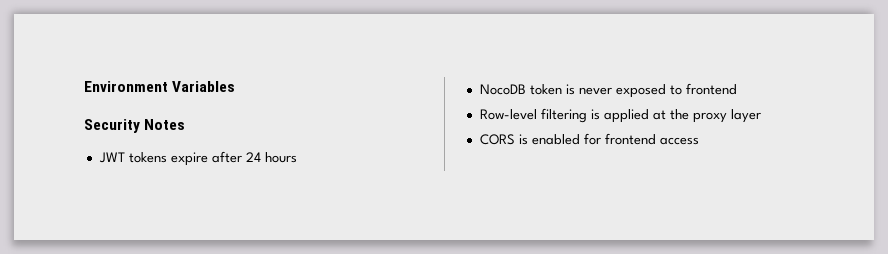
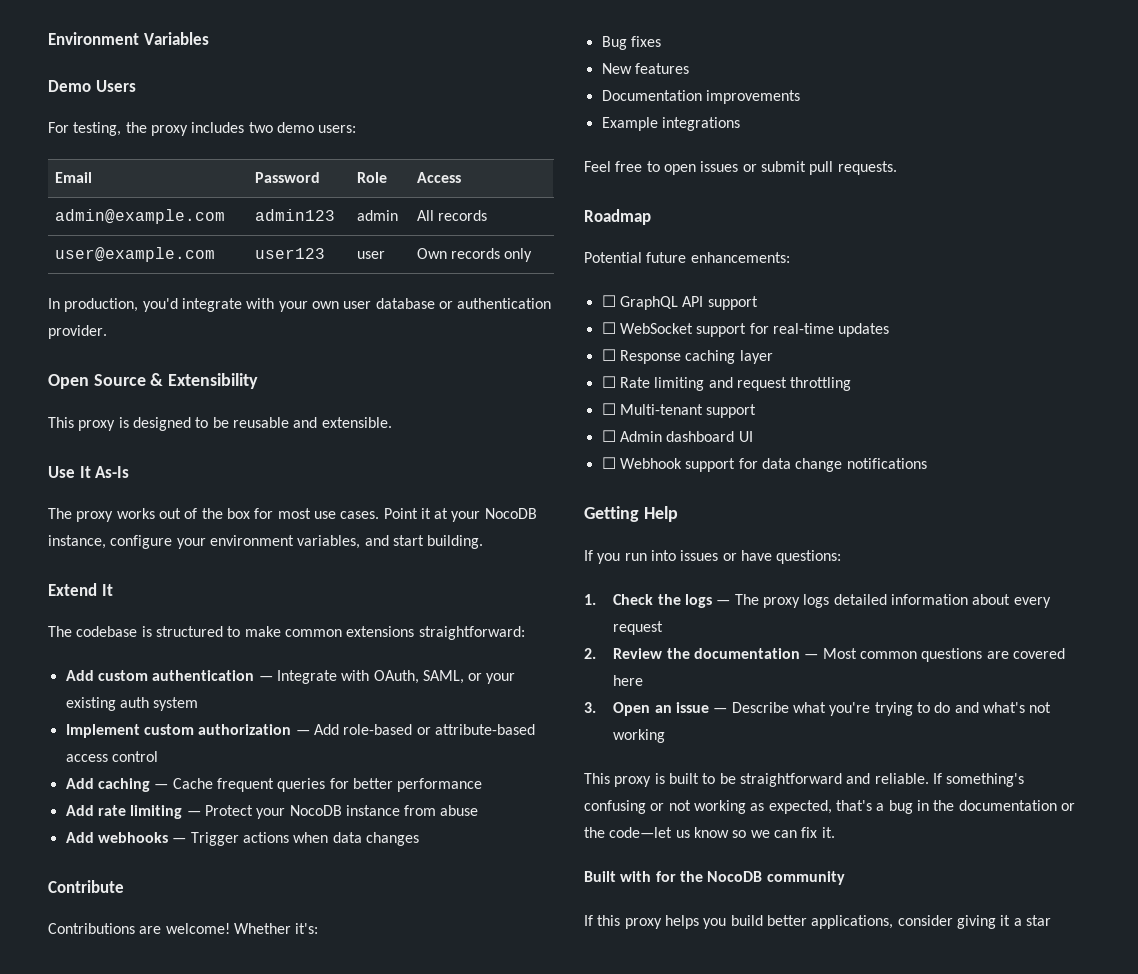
[84,119,186,133] [98,151,297,166] [479,83,737,98] [479,108,761,123] [479,133,699,145] Security Notes // JWT tokens expire after 24 hours // NocoDB token is never exposed to frontend // Row-level filtering is applied at the proxy layer // CORS is enabled for frontend access -> [48,80,136,92] [48,122,357,136] [54,172,92,183] [254,172,320,183] [356,172,387,183] [416,172,461,183] [54,209,225,224] [254,209,335,221] [356,210,398,221] [416,210,487,221] [54,247,215,262] [254,248,325,259] [356,251,385,259] [416,248,533,262] [48,298,552,312] [48,325,107,339] [48,373,259,389] [48,417,392,431] [48,466,130,478] [48,508,537,522] [48,535,484,549] [48,583,113,596] [48,626,525,640] [65,670,516,684] [65,697,199,711] [65,724,535,738] [65,751,158,762] [65,778,483,792] [65,805,479,819] [65,832,419,846] [48,880,124,893] [48,923,319,934] [601,36,661,50] [601,63,689,74] [601,90,800,104] [601,117,740,131] [584,161,897,175] [584,209,651,225] [584,252,790,263] [601,295,758,310] [601,322,890,337] [601,349,773,364] [601,376,852,391] [601,403,757,418] [601,430,753,442] [601,457,927,472] [584,506,678,522] [584,550,842,564] [584,594,1051,608] [613,621,664,635] [584,648,1065,662] [613,675,644,686] [584,702,1052,716] [613,729,666,743] [584,773,1025,787] [584,800,1075,814] [584,827,835,838] [584,871,845,885] [584,915,1051,929] Demo Users // For testing, the proxy includes two demo users: // Email | Password | Role | Access // admin@example.com | admin123 | admin | All records // user@example.com | user123 | user | Own records only // In production, you'd integrate with your own user database or authentication provider. // Open Source & Extensibility // This proxy is designed to be reusable and extensible. // Use It As-Is // The proxy works out of the box for most use cases. Point it at your NocoDB instance, configure your environment variables, and start building. // Extend It // The codebase is structured to make common extensions straightforward: // Add custom authentication — Integrate with OAuth, SAML, or your existing auth system // Implement custom authorization — Add role-based or attribute-based access control // Add caching — Cache frequent queries for better performance // Add rate limiting — Protect your NocoDB instance from abuse // Add webhooks — Trigger actions when data changes // Contribute // Contributions are welcome! Whether it's: // Bug fixes // New features // Documentation improvements // Example integrations // Feel free to open issues or submit pull requests. // Roadmap // Potential future enhancements: // ☐ GraphQL API support // ☐ WebSocket support for real-time updates // ☐ Response caching layer // ☐ Rate limiting and request throttling // ☐ Multi-tenant support // ☐ Admin dashboard UI // ☐ Webhook support for data change notifications // Getting Help // If you run into issues or have questions: // 1. Check the logs — The proxy logs detailed information about every request // 2. Review the documentation — Most common questions are covered here // 3. Open an issue — Describe what you're trying to do and what's not working // This proxy is built to be straightforward and reliable. If something's confusing or not working as expected, that's a bug in the documentation or the code—let us know so we can fix it. // Built with for the NocoDB community // If this proxy helps you build better applications, consider giving it a star

